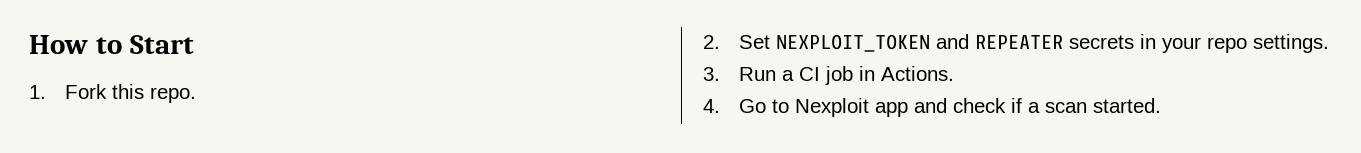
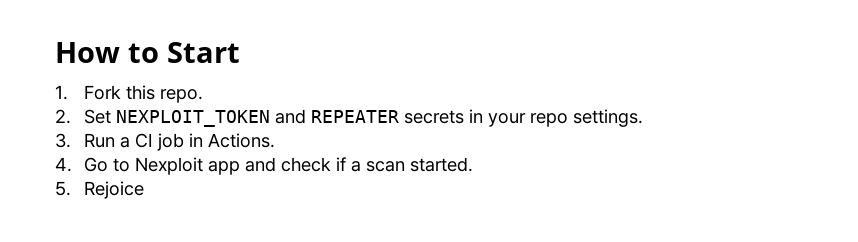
(1161, 105) none -> [55,181,144,199] // 5. Rejoice

